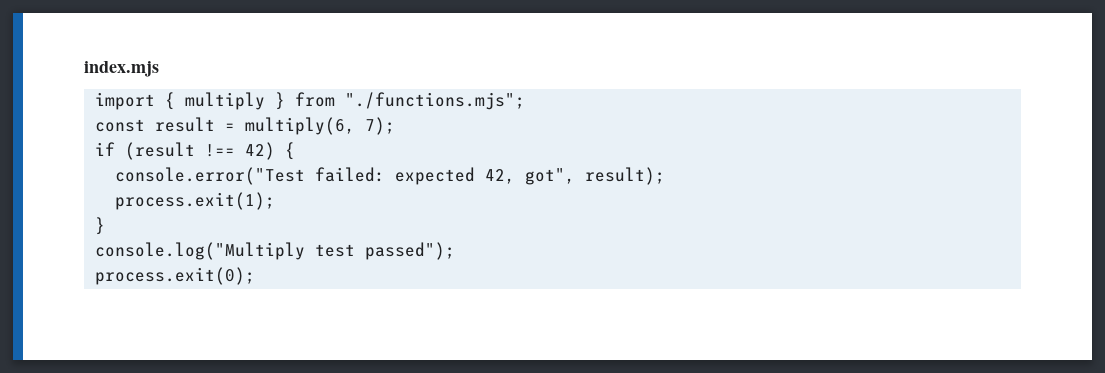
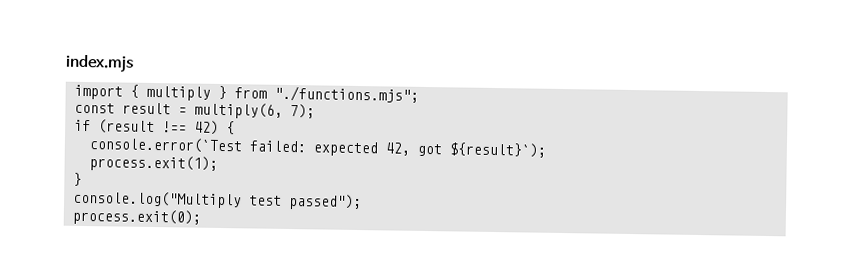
[114,167,305,185] console.error("Test -> [88,137,242,154] console.error(`Test
[524,167,665,185] got", result); -> [416,142,546,158] got ${result}`);

